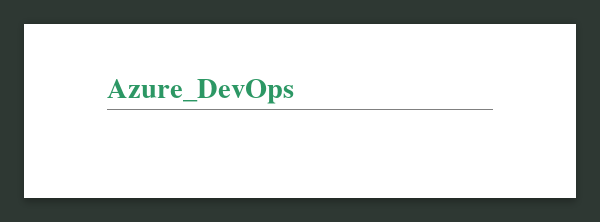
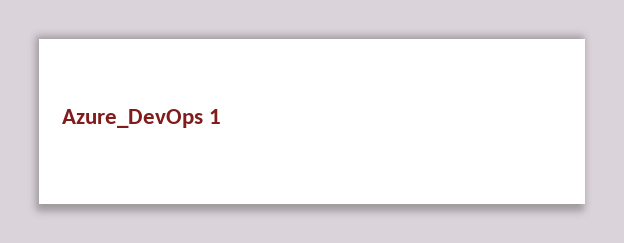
(294, 91) none -> [209,109,222,124] 1

